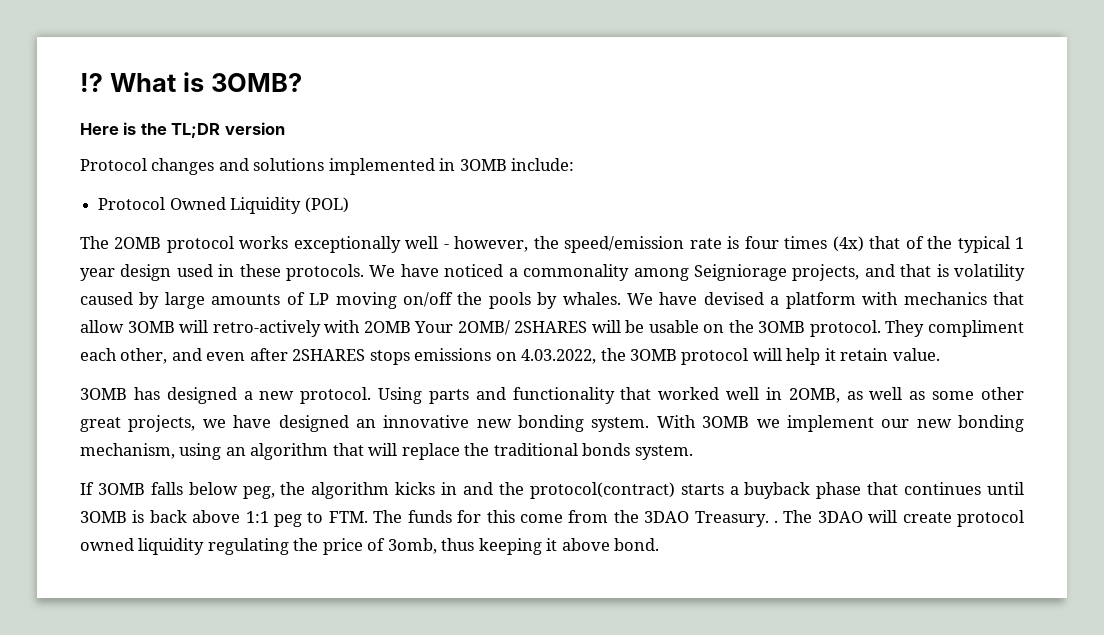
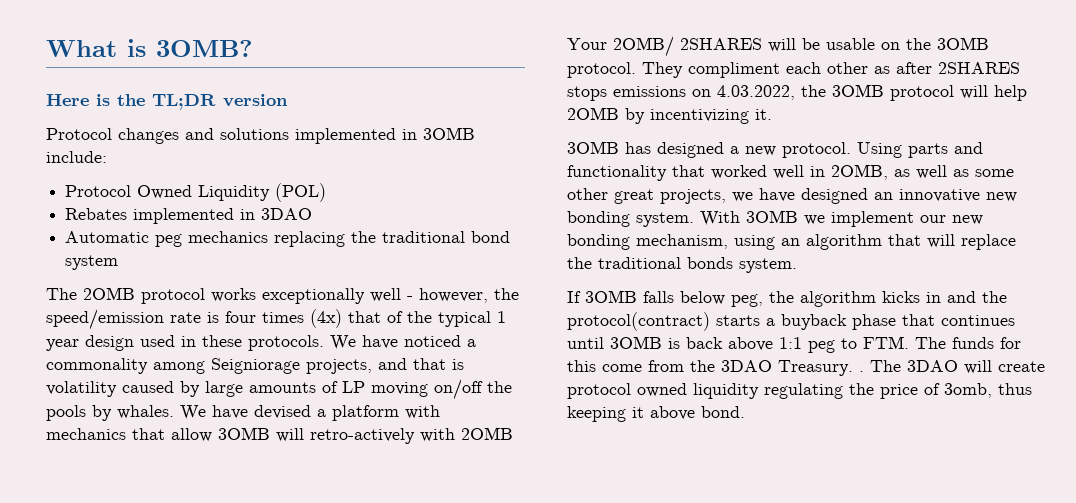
[80,73,103,92] ⁉ -> (46, 48) none
(349, 205) none -> [65,208,313,224] [65,231,511,247] [65,255,119,270] // Rebates implemented in 3DAO // Automatic peg mechanics replacing the traditional bond system
[120,348,246,364] other, and even -> [827,62,890,74] other as
[824,348,940,361] it retain value. -> [567,107,772,124] 2OMB by incentivizing it.

